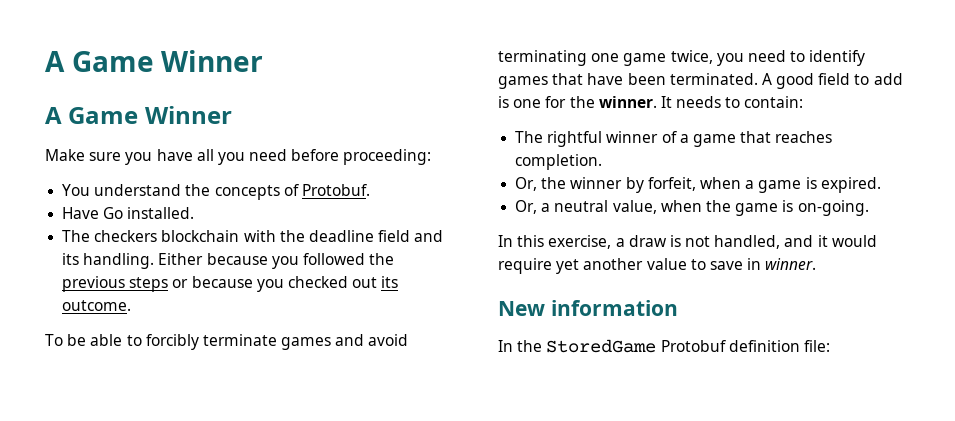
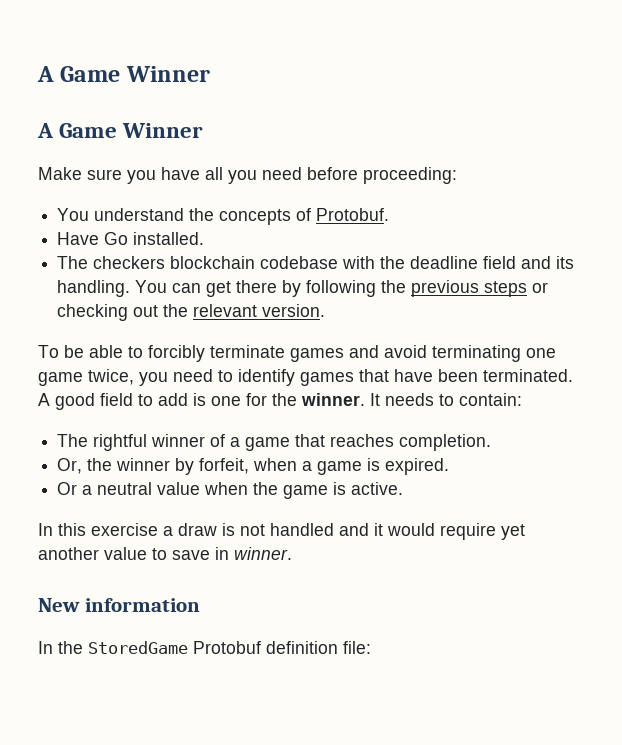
(240, 236) none -> [260,256,339,269] codebase
[158,253,395,269] [62,276,399,292] [62,300,132,311] Either because you followed the previous steps or because you checked out its outcome. -> [135,280,549,297] [57,304,326,321] You can get there by following the previous steps or checking out the relevant version.
[515,200,538,214] Or, -> [57,482,78,495] Or
[612,200,657,214] value, -> [157,482,201,495] value
[797,200,869,216] on-going. -> [351,482,404,495] active.
[548,235,612,249] exercise, -> [91,523,158,536] exercise
[714,235,781,249] handled, -> [270,523,334,536] handled

